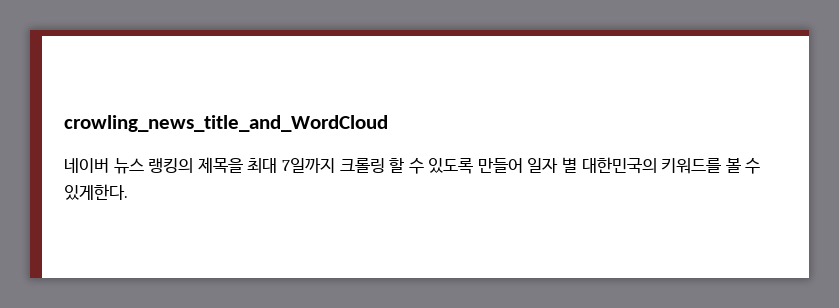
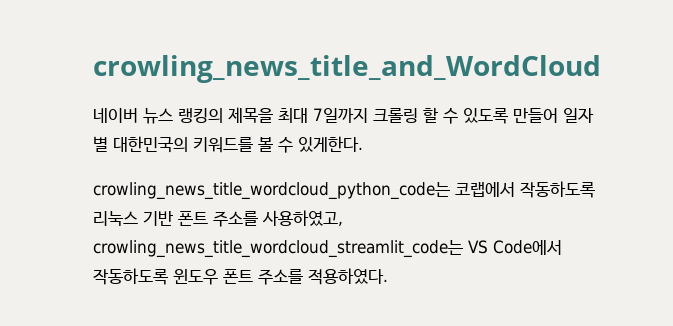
(128, 192) none -> [93,181,595,200] [93,210,343,227] [93,240,562,258] [93,268,388,285] // crowling_news_title_wordcloud_python_code는 코랩에서 작동하도록 리눅스 기반 폰트 주소를 사용하였고, crowling_news_title_wordcloud_streamlit_code는 VS Code에서 작동하도록 윈도우 폰트 주소를 적용하였다.

